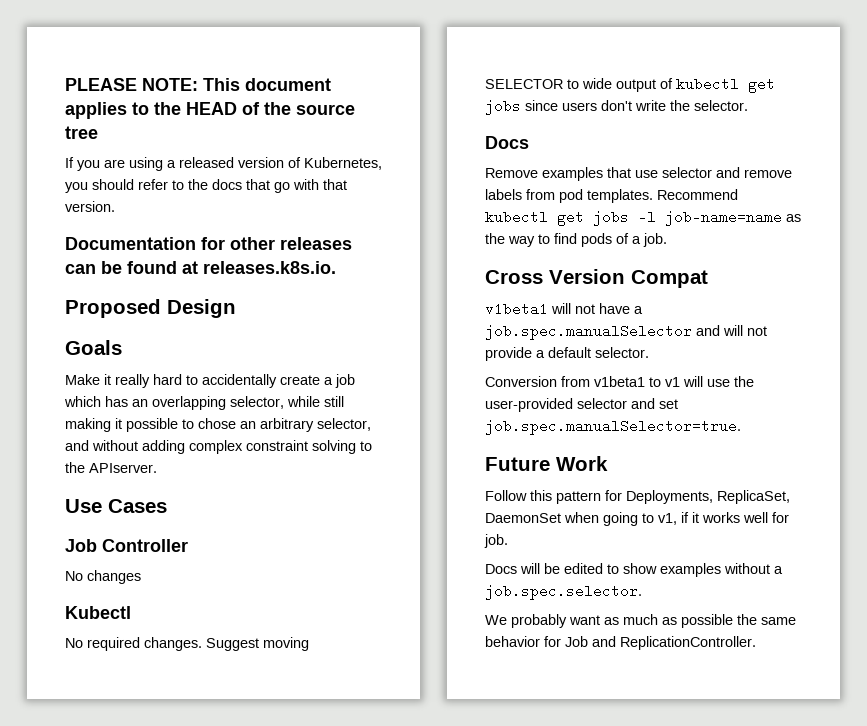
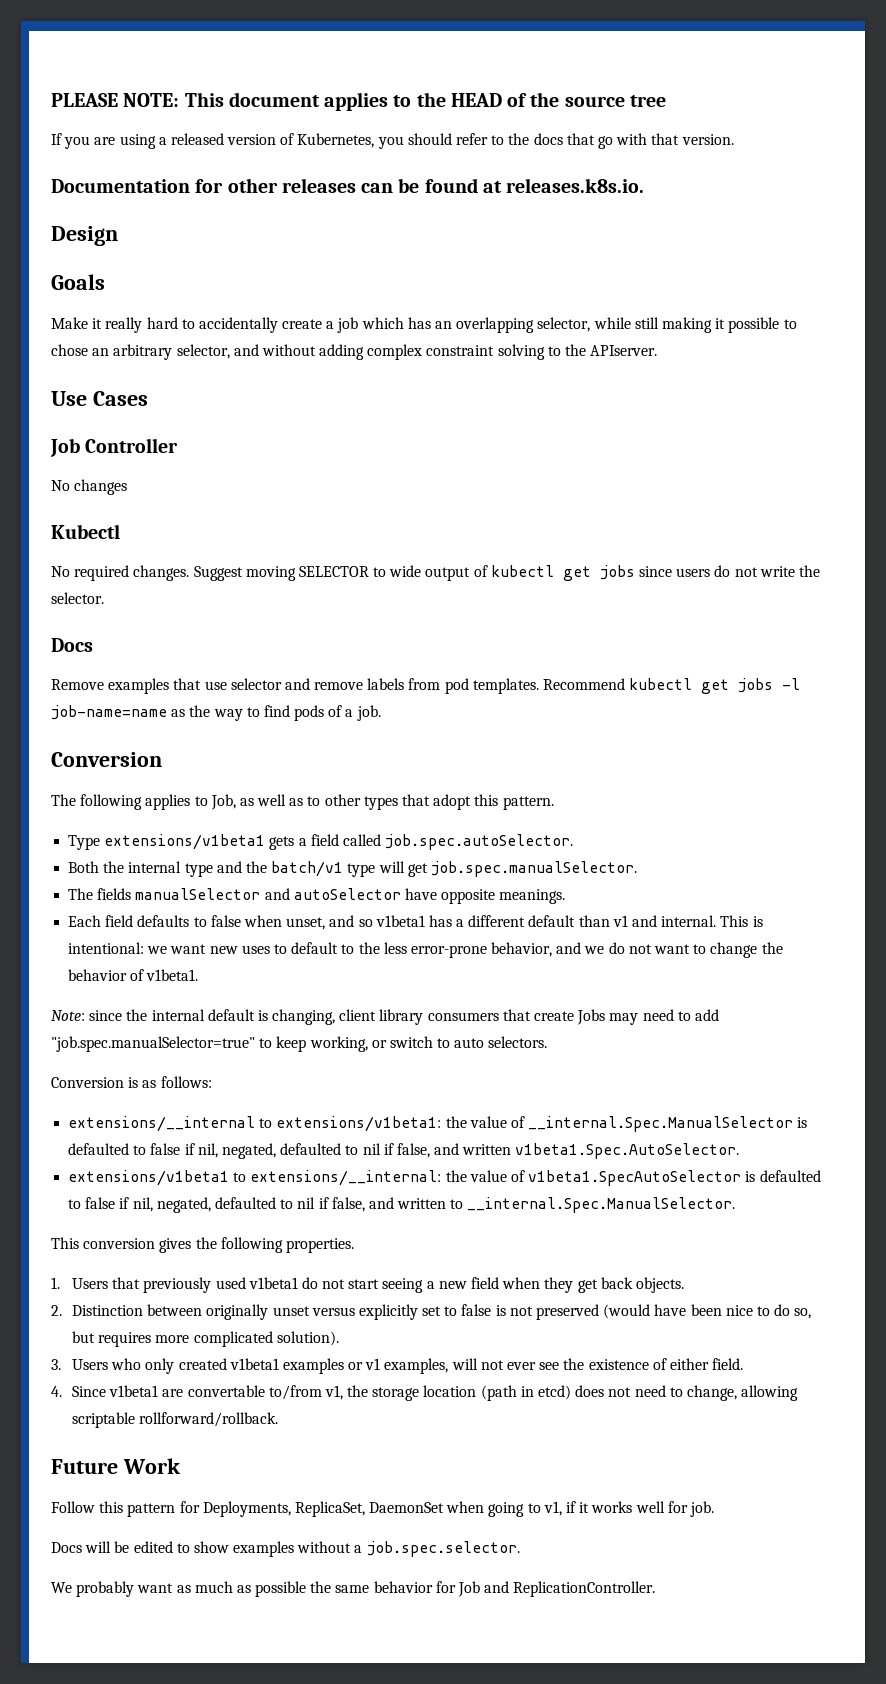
[65,299,161,318] Proposed -> (645, 185) none
[601,100,632,111] don't -> [714,565,758,577] do not
[485,269,708,288] [485,302,643,316] [485,324,767,340] [485,347,649,361] [485,376,754,387] [485,398,678,412] [485,419,741,435] Cross Version Compat // v1beta1 will not have a job.spec.manualSelector and will not provide a default selector. // Conversion from v1beta1 to v1 will use the user-provided selector and set job.spec.manualSelector=true. -> [51,752,162,767] [51,794,554,810] [68,834,574,850] [68,861,637,877] [68,888,566,904] [68,915,763,930] [68,942,783,958] [68,969,199,981] [51,1009,719,1025] [51,1036,548,1052] [51,1076,212,1088] [68,1116,808,1132] [68,1143,740,1159] [68,1170,821,1186] [68,1197,736,1213] [51,1237,354,1253] [51,1277,684,1293] [51,1304,812,1320] [71,1331,339,1347] [51,1358,744,1374] [51,1385,799,1401] [71,1412,279,1428] Conversion // The following applies to Job, as well as to other types that adopt this pattern. // Type extensions/v1beta1 gets a field called job.spec.autoSelector. // Both the internal type and the batch/v1 type will get job.spec.manualSelector. // The fields manualSelector and autoSelector have opposite meanings. // Each field defaults to false when unset, and so v1beta1 has a different default than v1 and internal. This is intentional: we want new uses to default to the less error-prone behavior, and we do not want to change the behavior of v1beta1. // Note: since the internal default is changing, client library consumers that create Jobs may need to add "job.spec.manualSelector=true" to keep working, or switch to auto selectors. // Conversion is as follows: // extensions/__internal to extensions/v1beta1: the value of __internal.Spec.ManualSelector is defaulted to false if nil, negated, defaulted to nil if false, and written v1beta1.Spec.AutoSelector. // extensions/v1beta1 to extensions/__internal: the value of v1beta1.SpecAutoSelector is defaulted to false if nil, negated, defaulted to nil if false, and written to __internal.Spec.ManualSelector. // This conversion gives the following properties. // 1. Users that previously used v1beta1 do not start seeing a new field when they get back objects. // 2. Distinction between originally unset versus explicitly set to false is not preserved (would have been nice to do so, but requires more complicated solution). // 3. Users who only created v1beta1 examples or v1 examples, will not ever see the existence of either field. // 4. Since v1beta1 are convertable to/from v1, the storage location (path in etcd) does not need to change, allowing scriptable rollforward/rollback.

